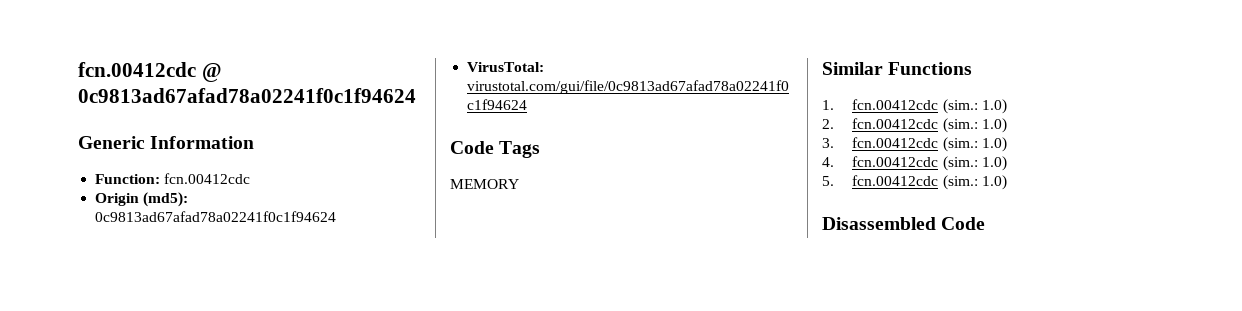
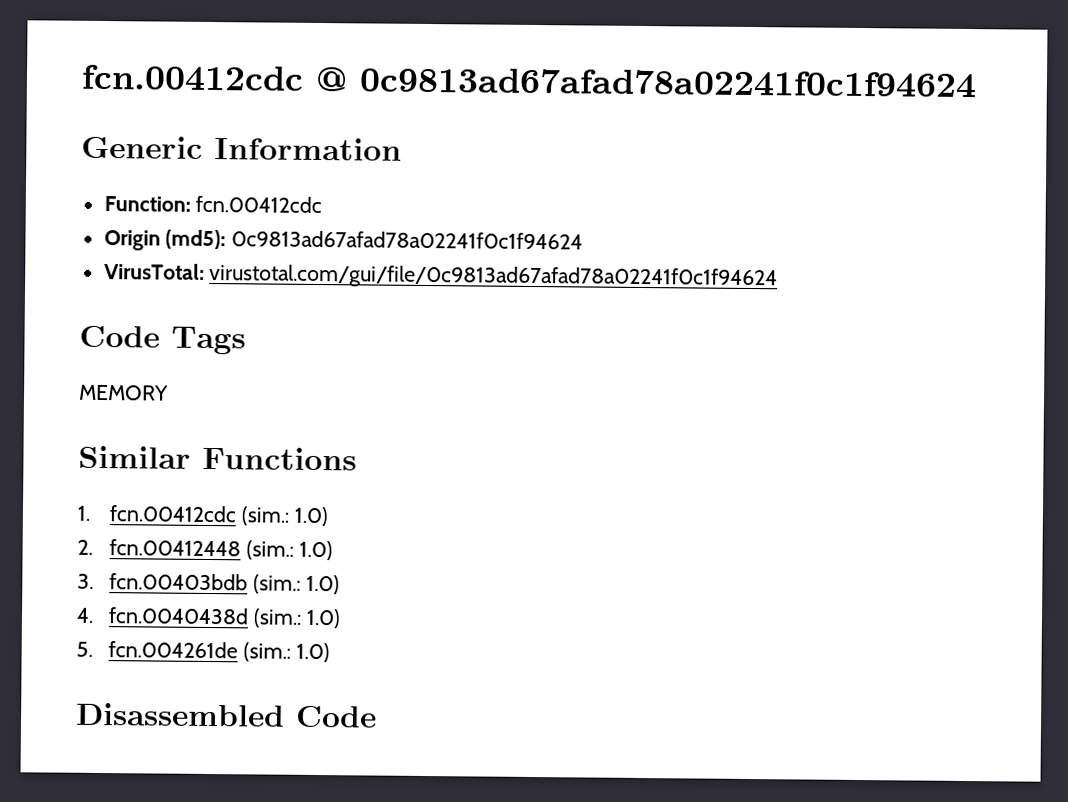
[852,118,939,129] fcn.00412cdc -> [108,539,241,557] fcn.00412448
[852,137,939,148] fcn.00412cdc -> [108,573,248,591] fcn.00403bdb
[852,156,939,167] fcn.00412cdc -> [107,607,249,625] fcn.0040438d
[852,175,939,186] fcn.00412cdc -> [107,641,238,659] fcn.004261de

